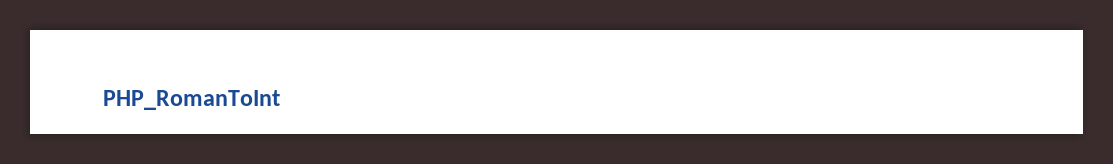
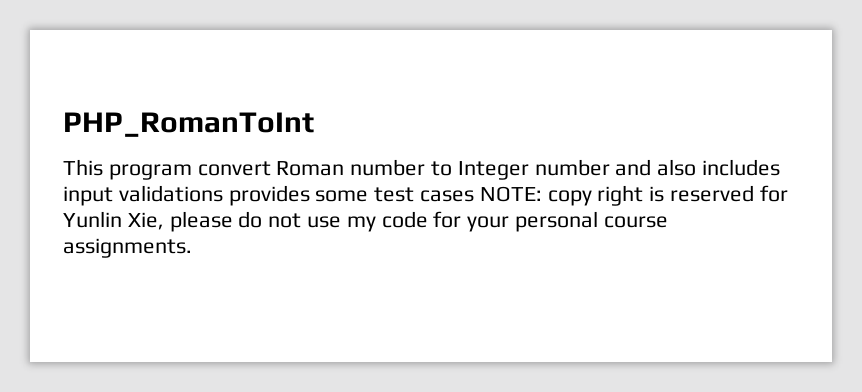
(280, 100) none -> [63,159,781,180] [63,185,788,206] [63,211,668,232] [63,238,192,258] // This program convert Roman number to Integer number and also includes input validations provides some test cases NOTE: copy right is reserved for Yunlin Xie, please do not use my code for your personal course assignments.

